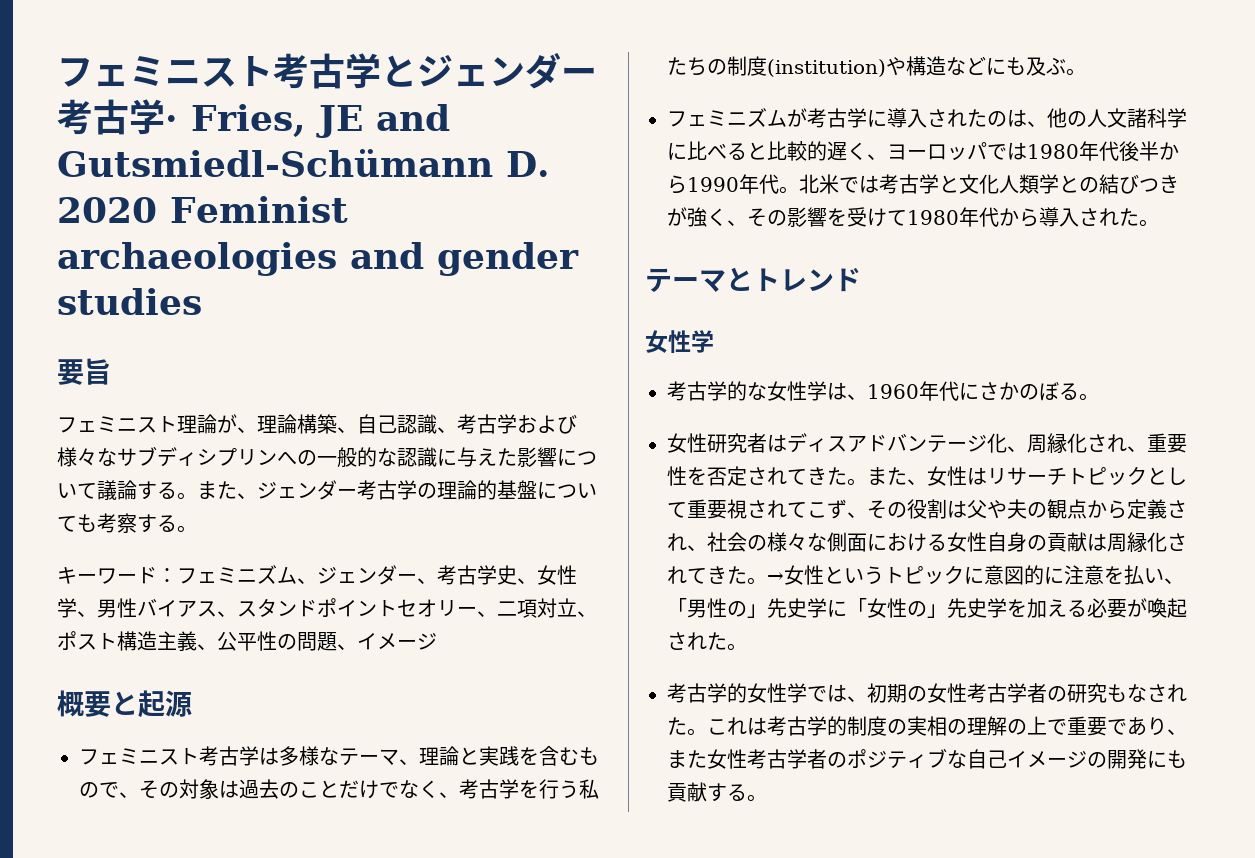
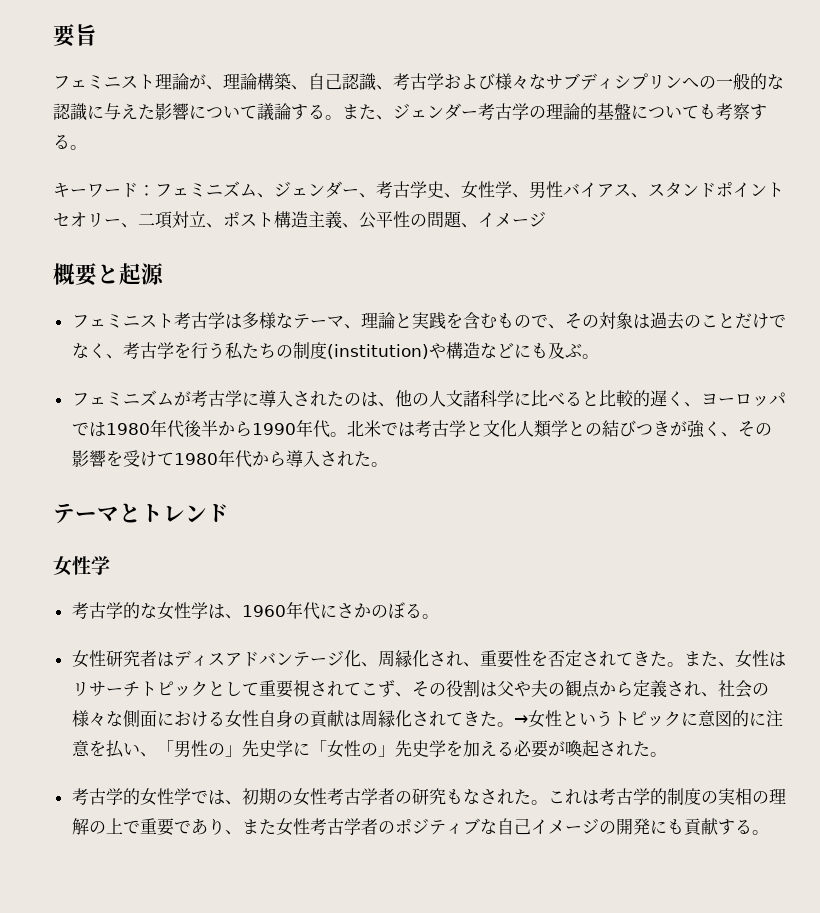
[57,53,597,89] [57,99,450,138] [57,149,550,177] [57,196,348,223] [57,242,579,276] [57,288,202,315] フェミニスト考古学とジェンダー考古学· Fries, JE and Gutsmiedl-Schümann D. 2020 Feminist archaeologies and gender studies // -> (53, 35) none

